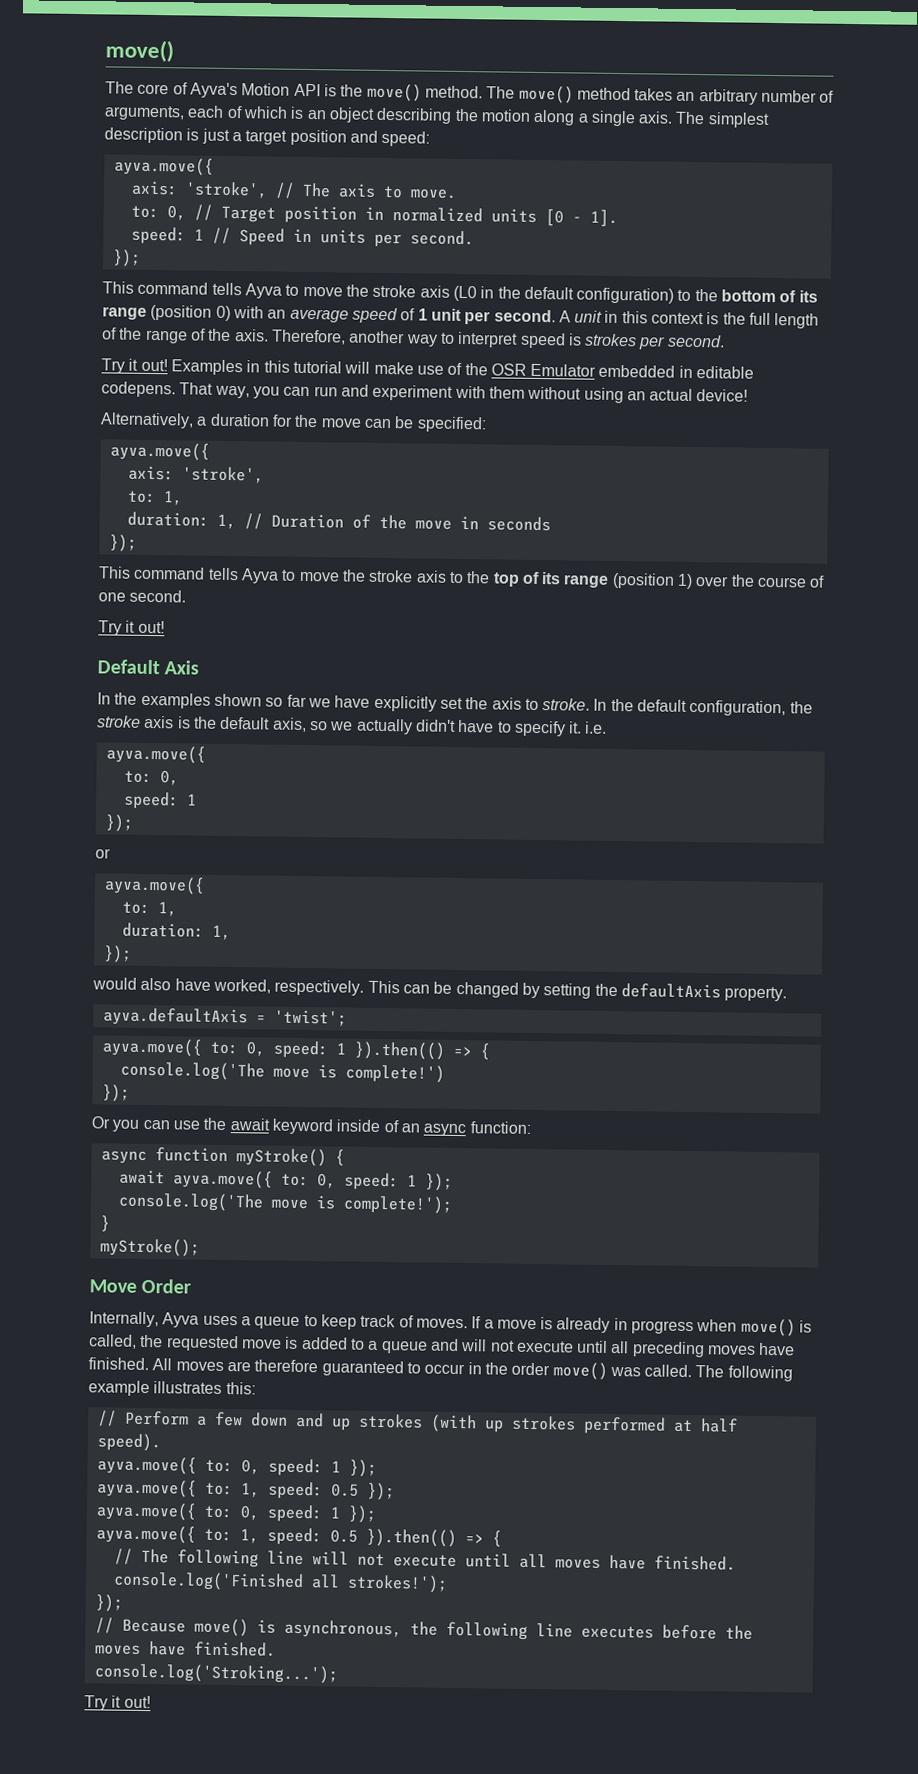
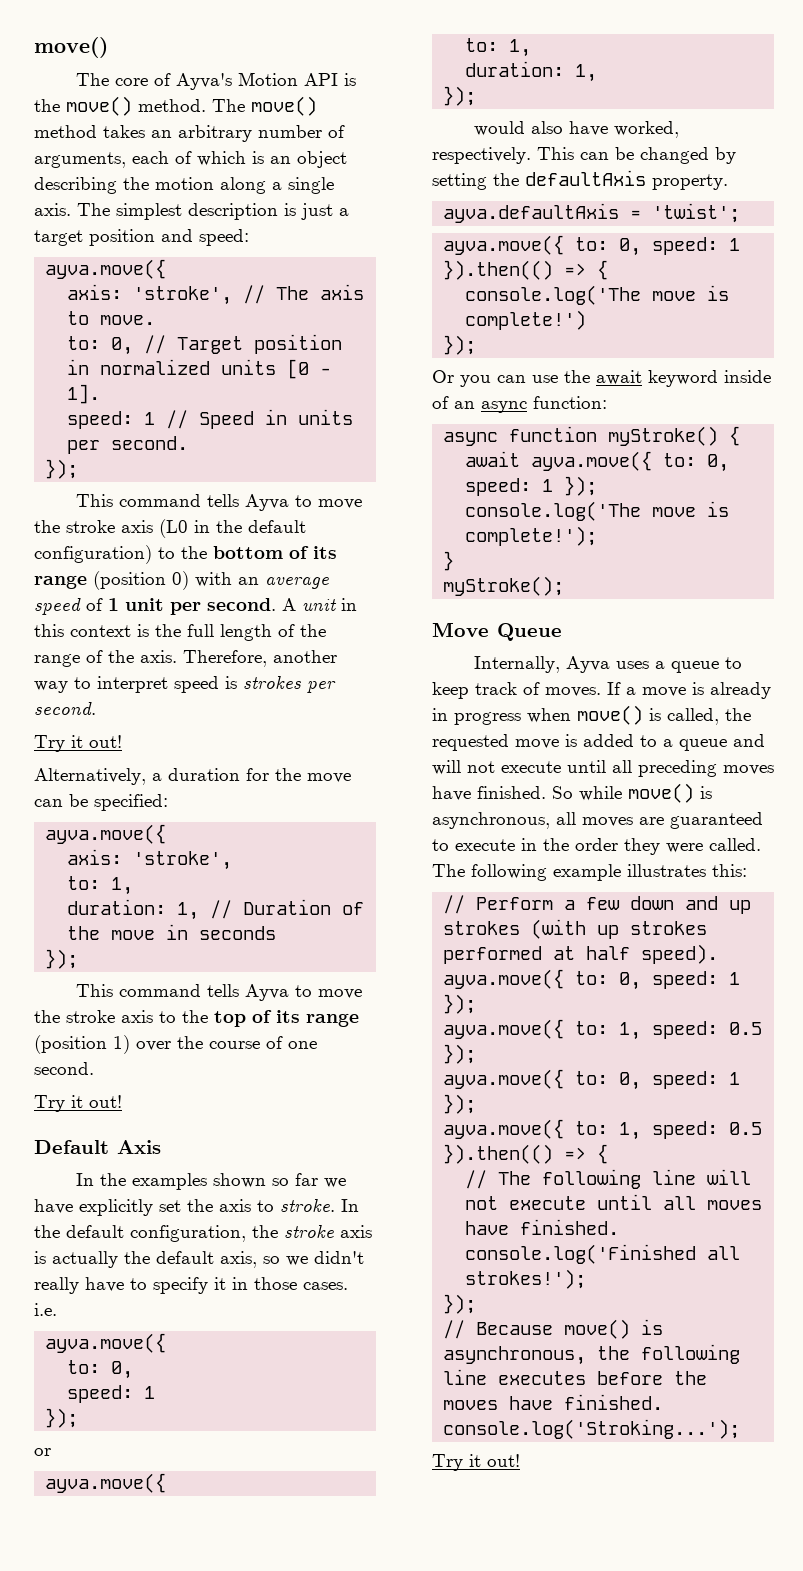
[170,359,755,379] [101,381,749,404] Examples in this tutorial will make use of the OSR Emulator embedded in editable codepens. That way, you can run and experiment with them without using an actual device! -> (122, 741) none
(191, 722) none -> [52,1251,118,1268] actually
[355,718,456,735] actually didn't -> [314,1251,364,1264] [34,1277,79,1294] didn't really
[568,721,583,734] it. -> [214,1277,348,1290] it in those cases.
[141,1278,192,1294] Order -> [497,623,562,641] Queue
[152,1358,173,1371] All -> [552,783,712,803] [432,812,576,829] So while move() is asynchronous, all
[254,1359,319,1373] therefore -> (664, 821) none
[424,1363,466,1375] occur -> [455,839,515,851] execute
[552,1362,641,1380] move() was -> [624,838,703,855] they were

